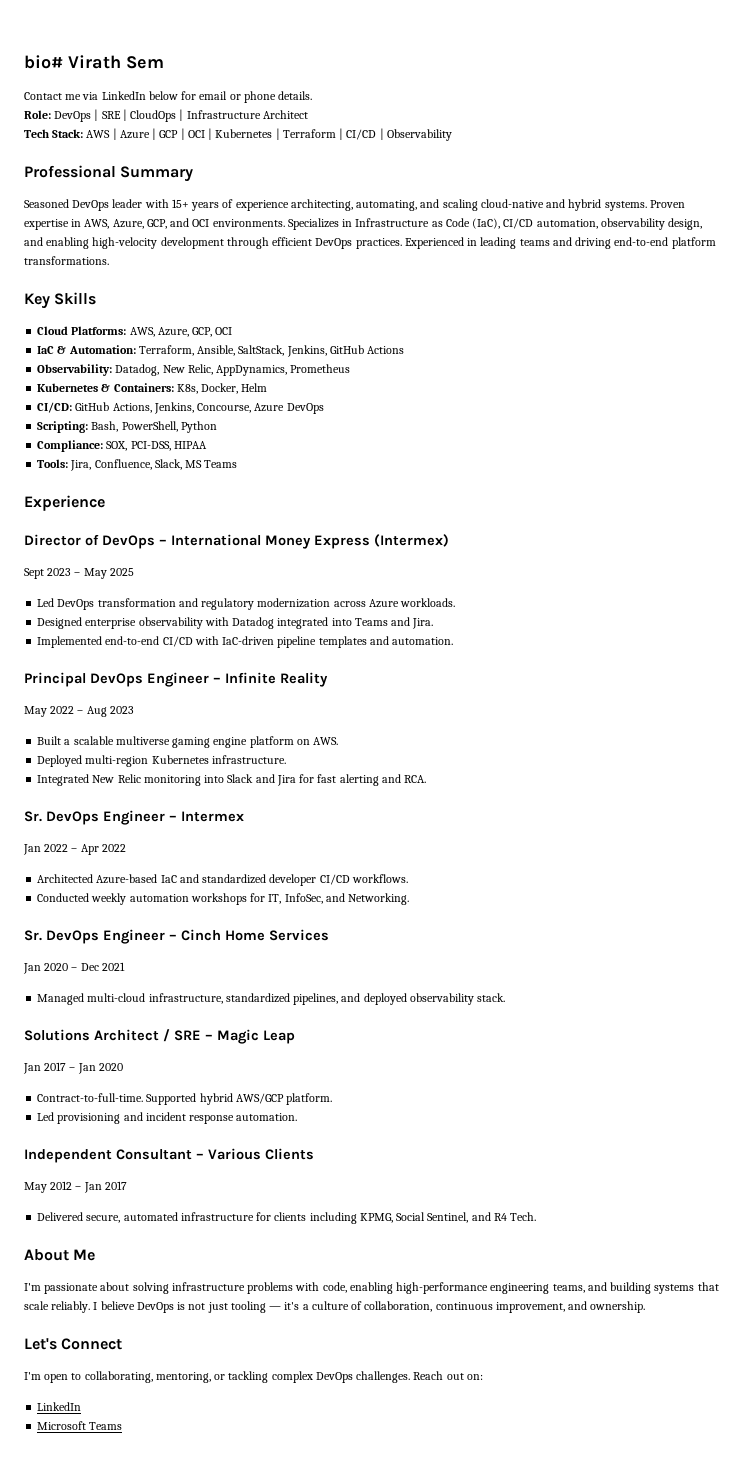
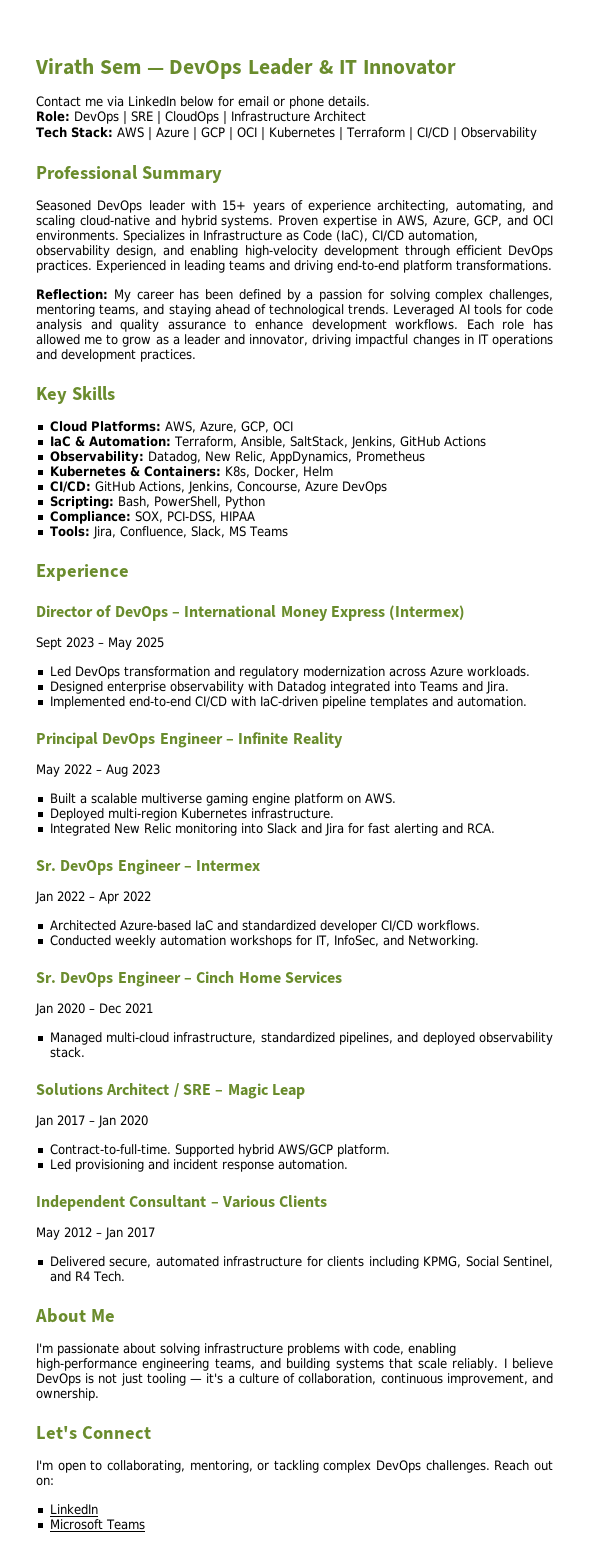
[24,55,63,69] bio# -> (35, 66) none
(164, 62) none -> [146,58,456,79] — DevOps Leader & IT Innovator
(109, 260) none -> [36,289,553,302] [36,304,553,317] [36,319,554,332] [36,334,554,347] [36,349,196,362] // Reflection: My career has been defined by a passion for solving complex challenges, mentoring teams, and staying ahead of technological trends. Leveraged AI tools for code analysis and quality assurance to enhance development workflows. Each role has allowed me to grow as a leader and innovator, driving impactful changes in IT operations and development practices.

